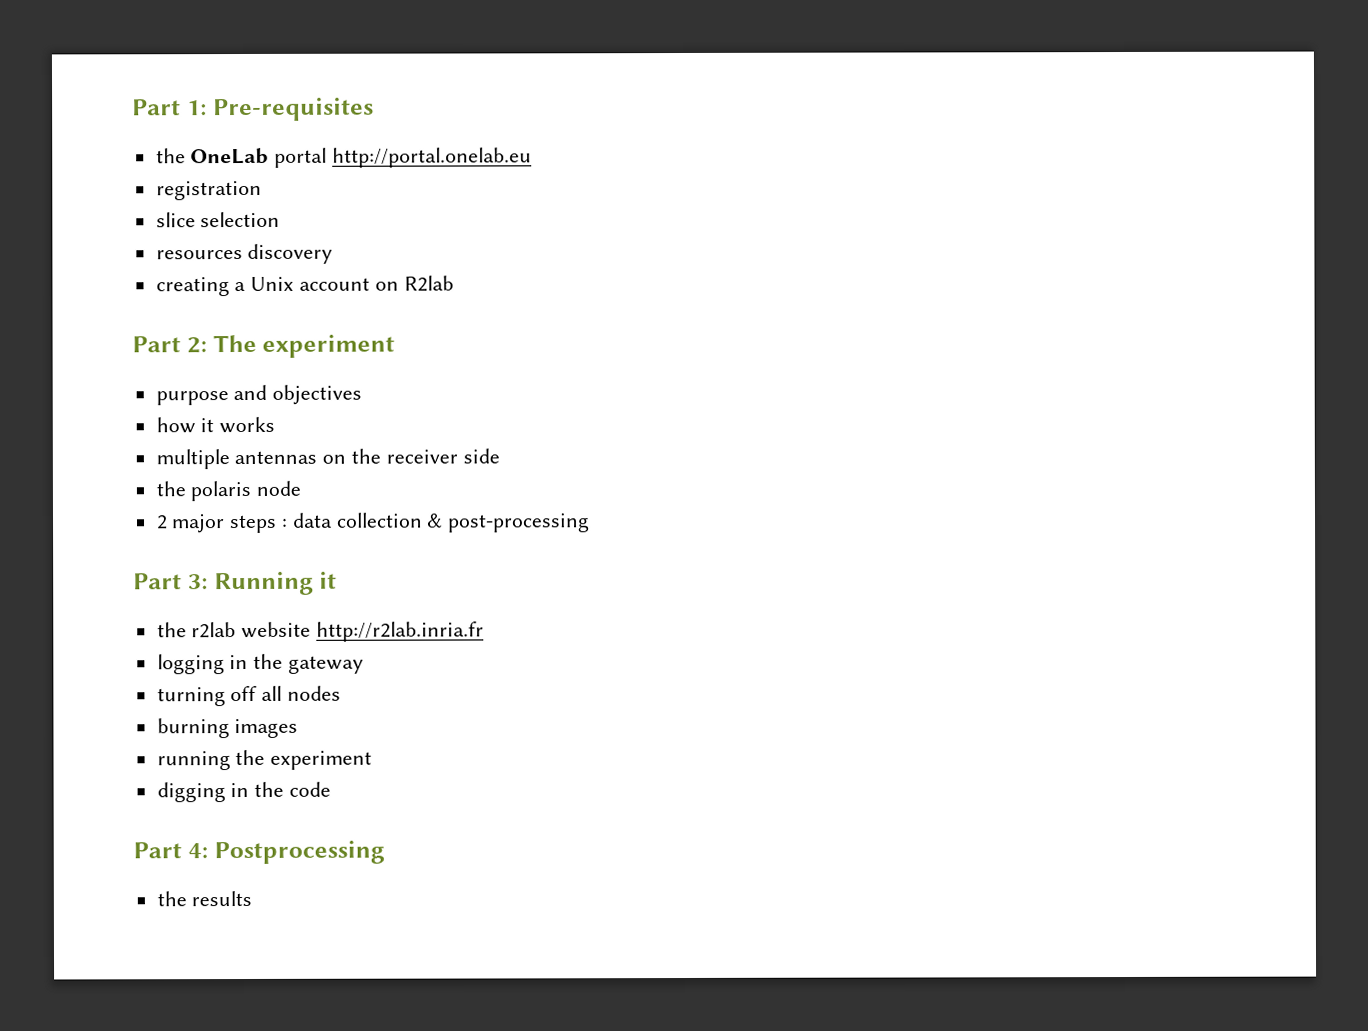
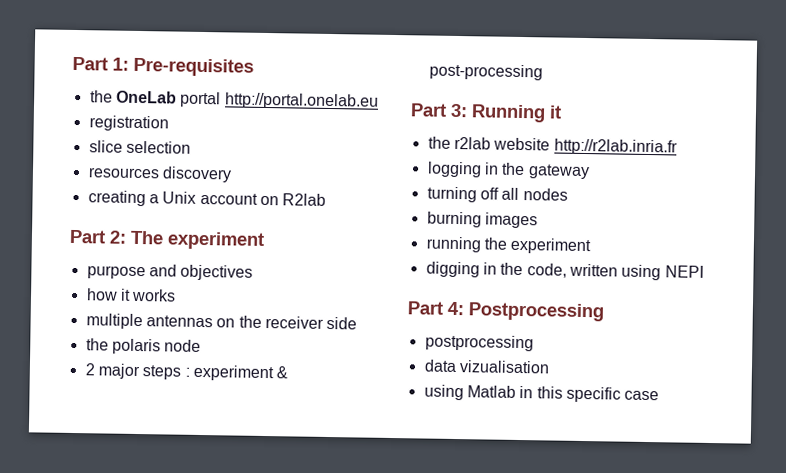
[291,512,423,528] data collection -> [192,364,274,382] experiment
[289,781,332,797] code -> [526,263,704,281] code, written using NEPI
[156,890,253,907] the results -> [424,334,534,352] [423,359,550,374] [423,384,660,403] postprocessing // data vizualisation // using Matlab in this specific case

